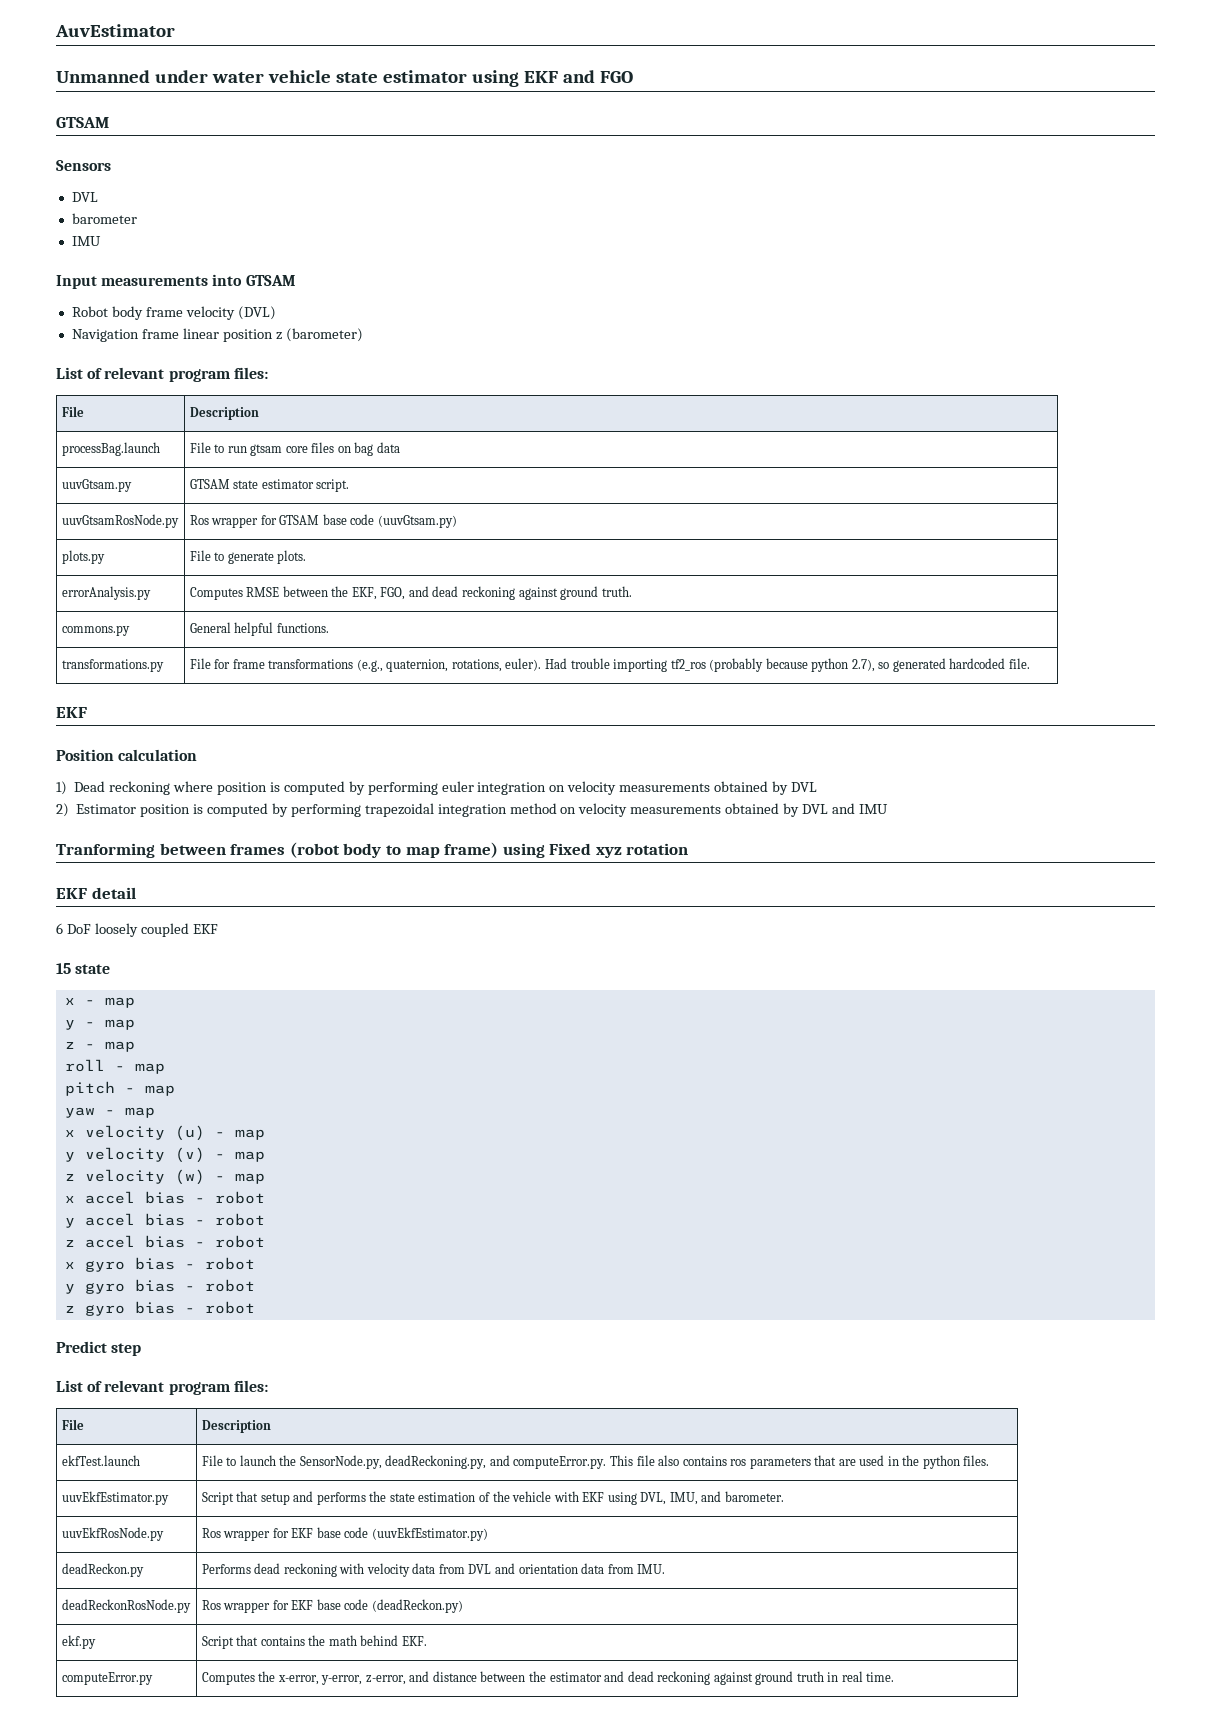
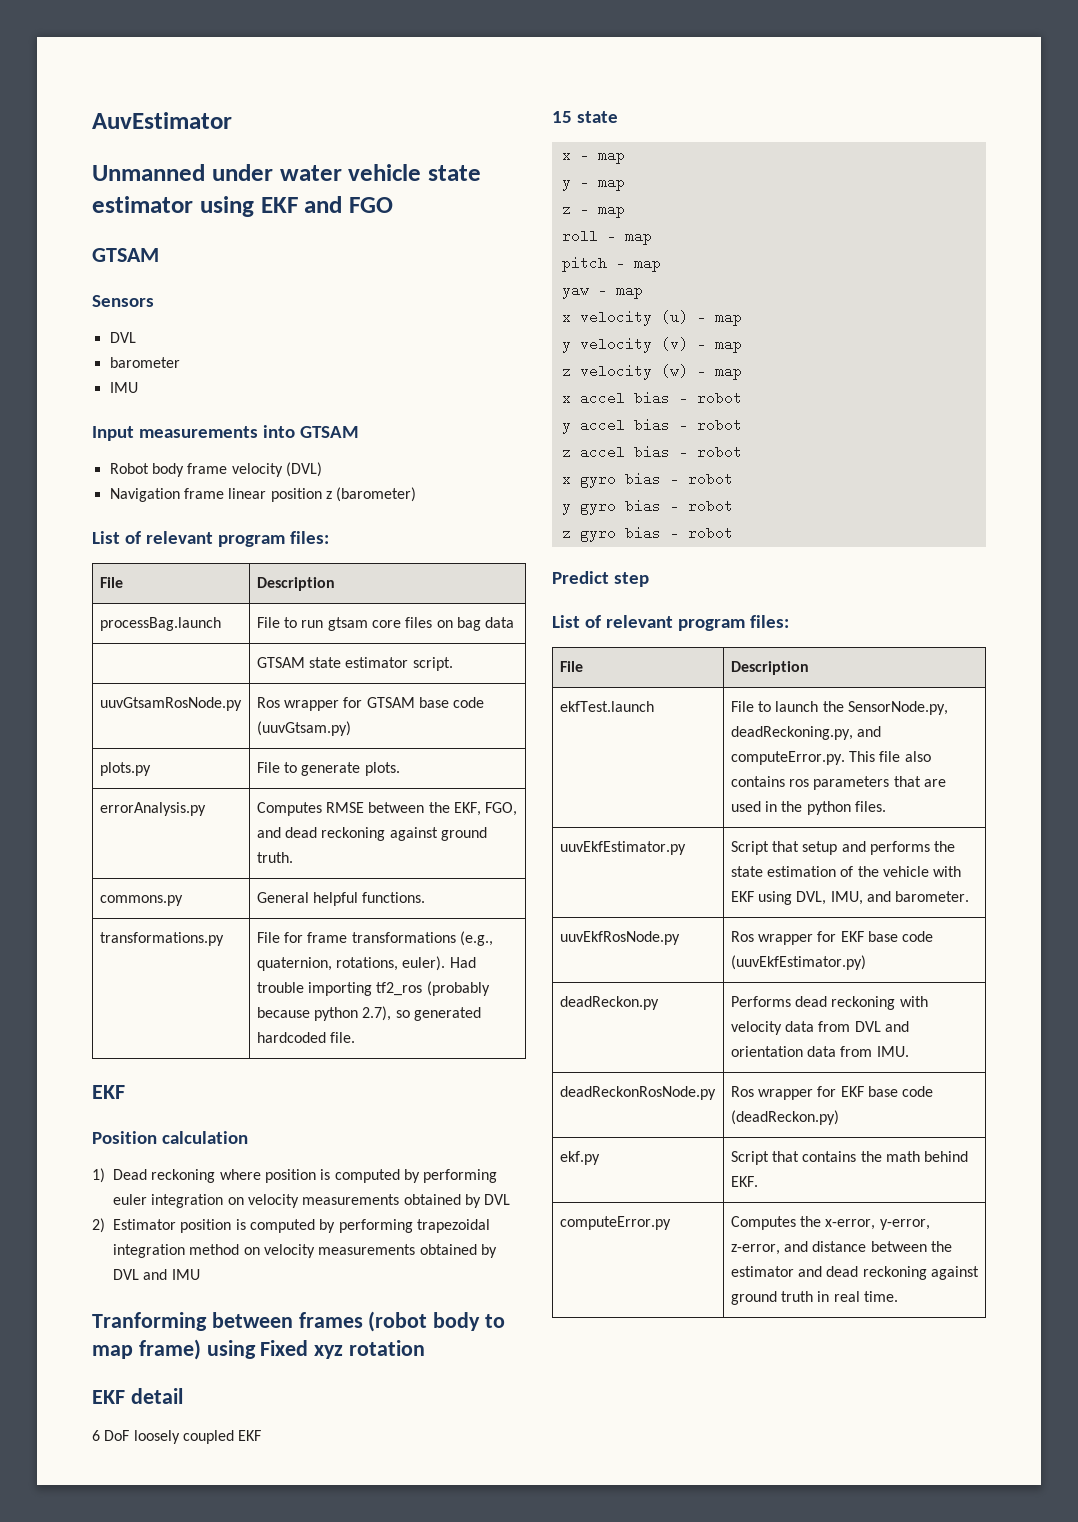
[61,479,132,492] uuvGtsam.py -> (515, 622) none

